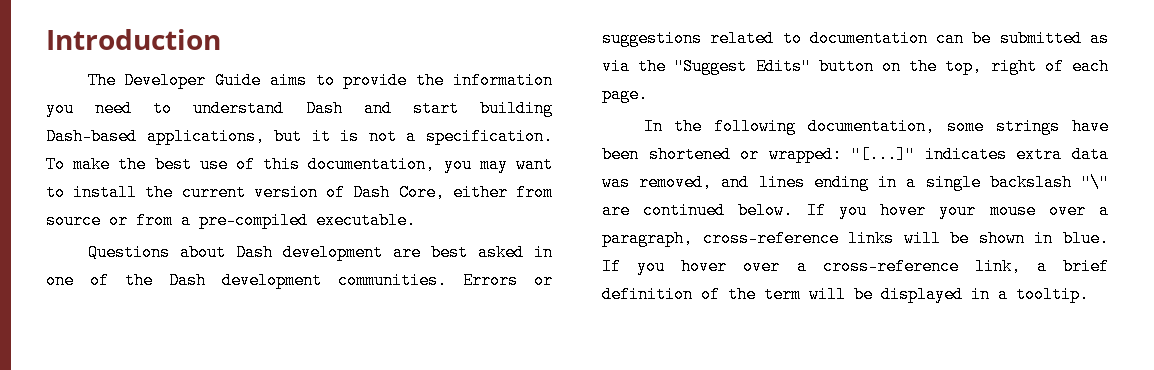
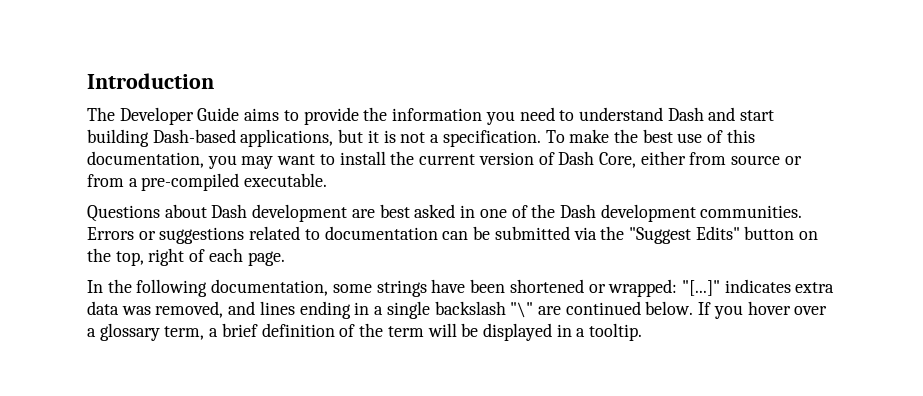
[1090,30,1109,47] as -> (570, 233) none
[939,202,1109,219] [602,230,1109,247] [602,258,1021,275] your mouse over a paragraph, cross-reference links will be shown in blue. If you hover over a cross-reference link, -> [794,306,828,315] [87,323,205,341] over a glossary term,

